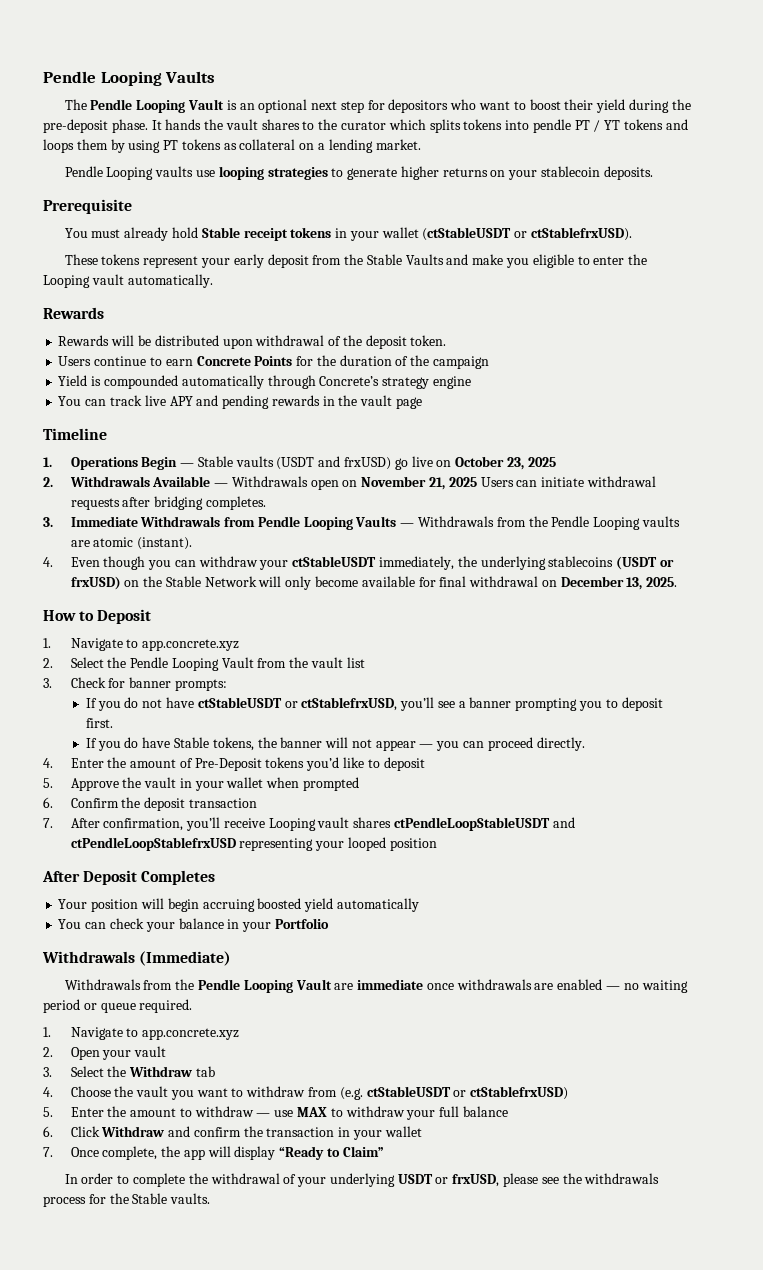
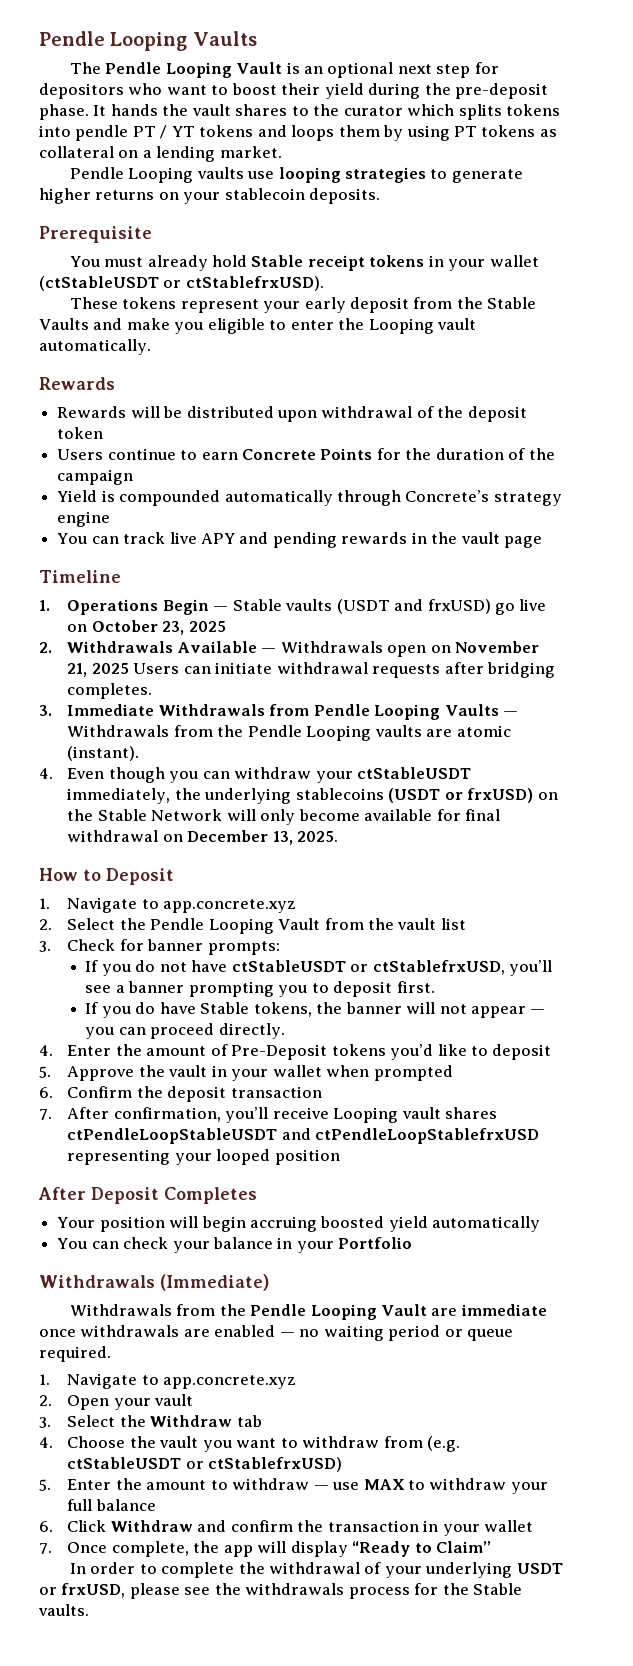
[410,335,447,346] token. -> [57,427,104,439] token

